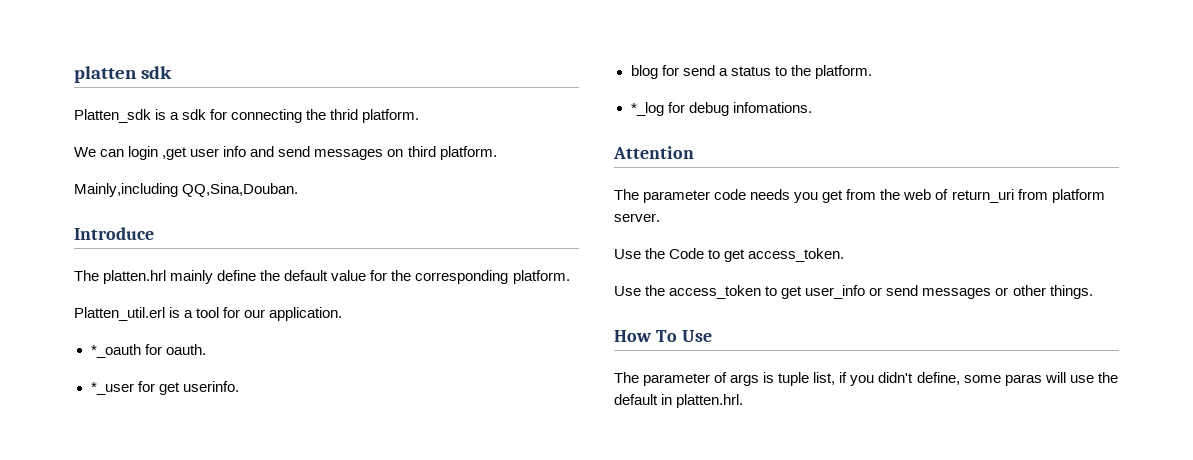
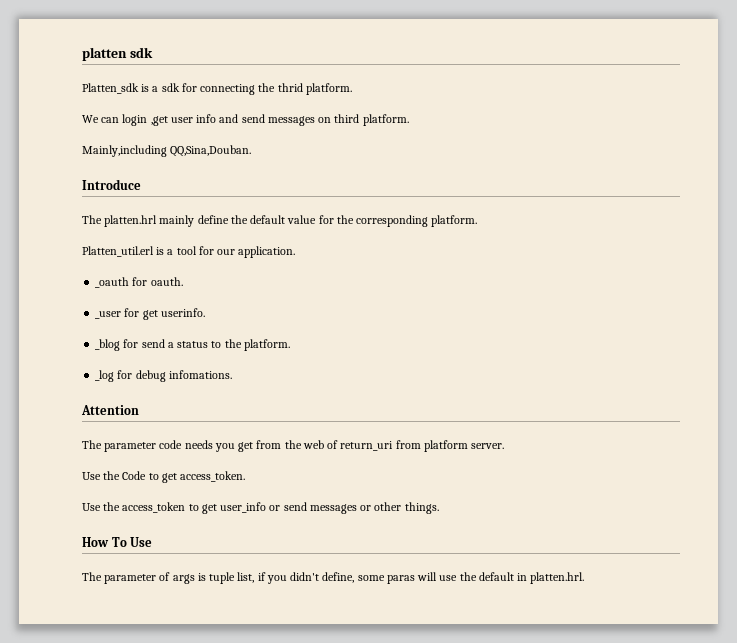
[90,344,141,358] *_oauth -> [95,277,130,288] _oauth
[90,382,134,395] *_user -> [95,311,122,319] _user
[630,65,658,79] blog -> [95,339,121,351] _blog
[630,102,664,116] *_log -> [95,370,115,382] _log

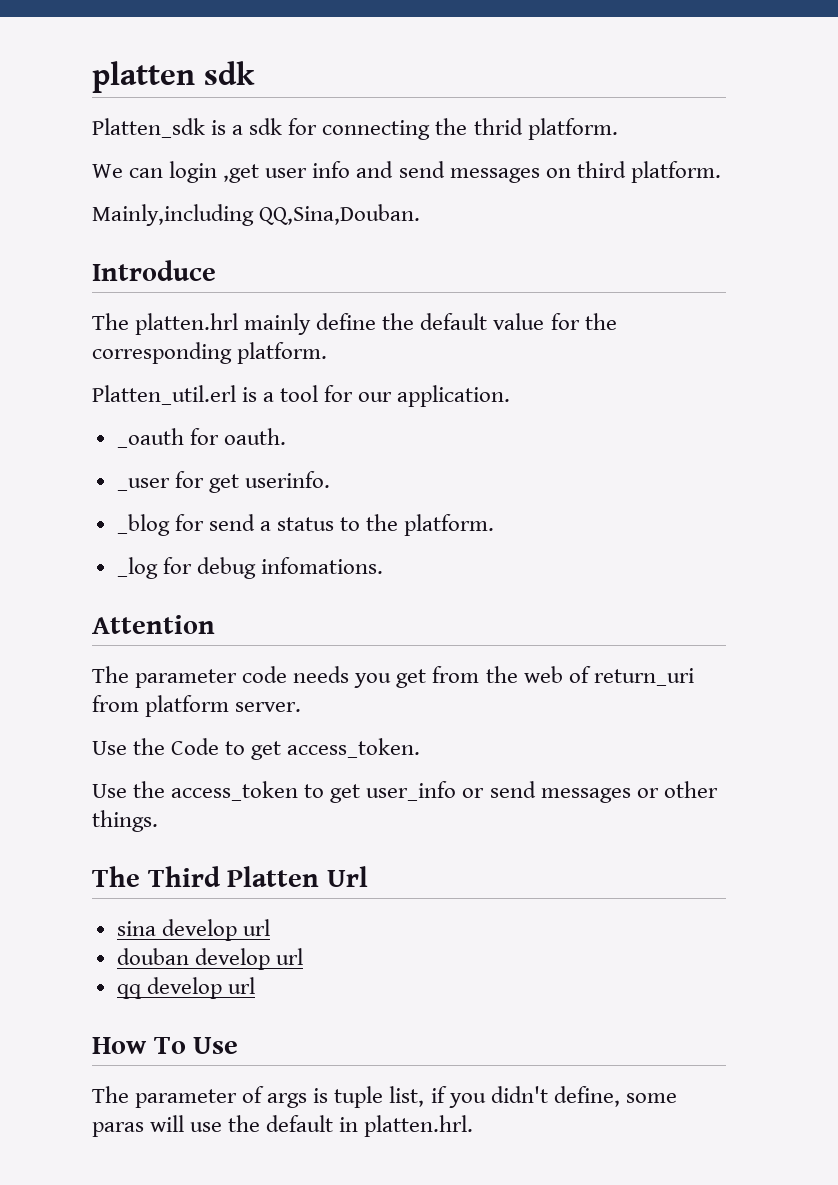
(439, 508) none -> [92,866,368,887] [116,919,270,941] [116,948,303,970] [116,977,255,999] // The Third Platten Url // sina develop url // douban develop url // qq develop url

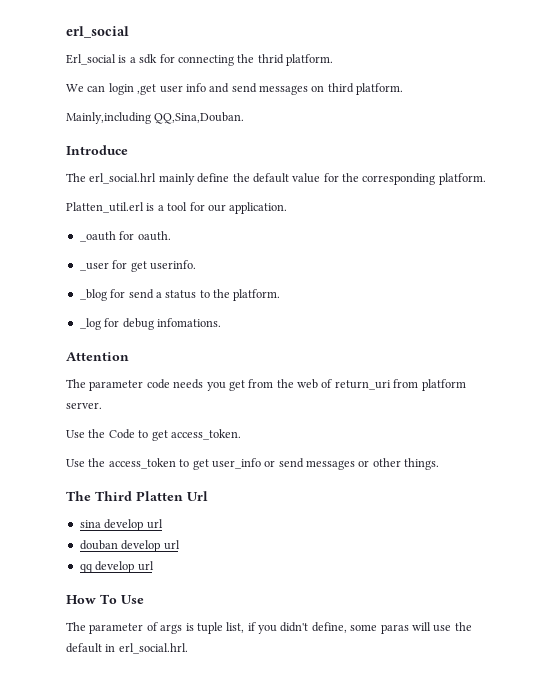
[92,61,255,93] [92,118,205,138] platten sdk // Platten_sdk -> [66,26,129,38] [66,54,116,65] erl_social // Erl_social
[135,313,239,335] platten.hrl -> [89,173,157,184] erl_social.hrl
[364,1115,474,1137] platten.hrl. -> [118,643,188,654] erl_social.hrl.

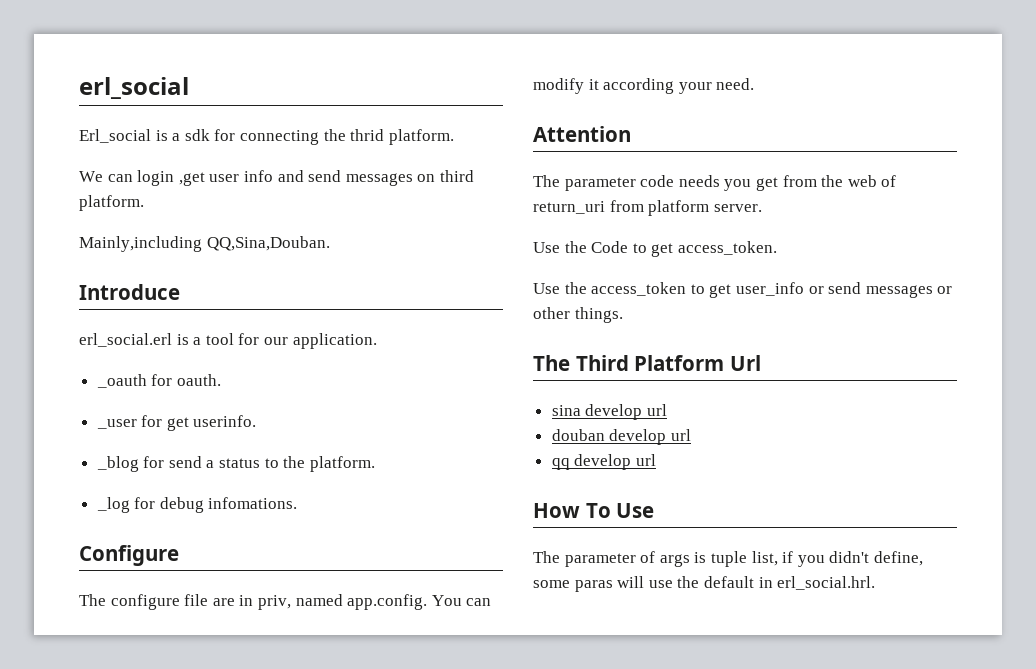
[66,173,486,185] [66,202,144,213] The erl_social.hrl mainly define the default value for the corresponding platform. // Platten_util.erl -> [79,333,172,347] erl_social.erl
(221, 322) none -> [79,545,179,566] [79,594,492,610] [533,78,755,94] // Configure // The configure file are in priv, named app.config. You can modify it according your need.
[136,491,183,501] Platten -> [634,355,725,371] Platform

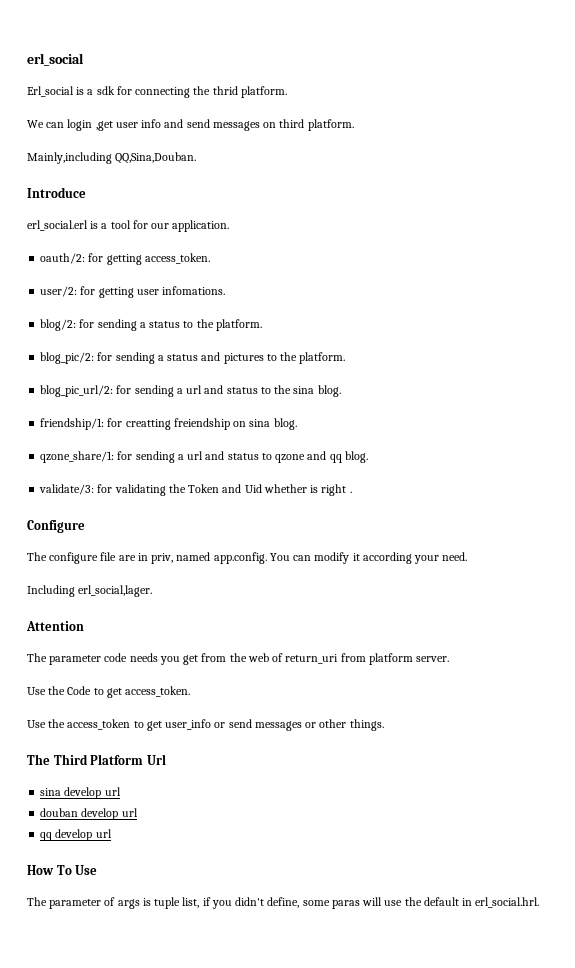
[96,374,221,388] [96,415,257,431] [96,456,202,472] _oauth for oauth. // _user for get userinfo. // _blog for send -> [40,253,210,265] [40,286,226,298] [40,319,137,331] oauth/2: for getting access_token. // user/2: for getting user infomations. // blog/2: for sending
[96,497,298,513] _log for debug infomations. -> [40,352,346,364] [40,385,341,397] [40,418,297,430] [40,451,368,463] [39,484,352,496] blog_pic/2: for sending a status and pictures to the platform. // blog_pic_url/2: for sending a url and status to the sina blog. // friendship/1: for creatting freiendship on sina blog. // qzone_share/1: for sending a url and status to qzone and qq blog. // validate/3: for validating the Token and Uid whether is right .
(755, 84) none -> [27,585,153,597] // Including erl_social,lager.

